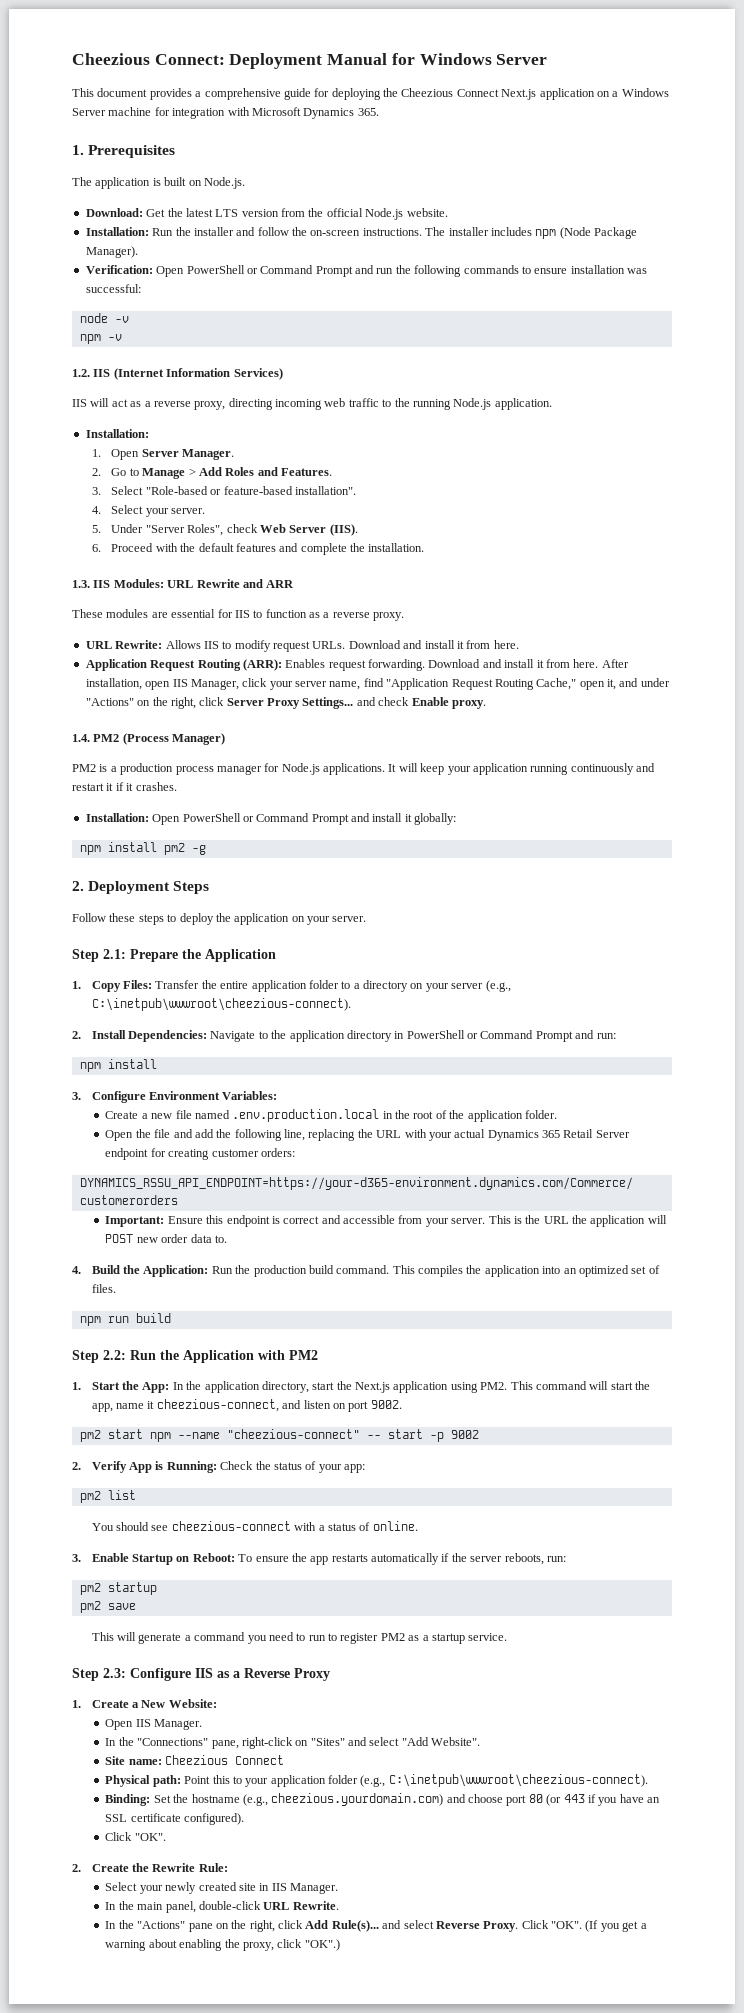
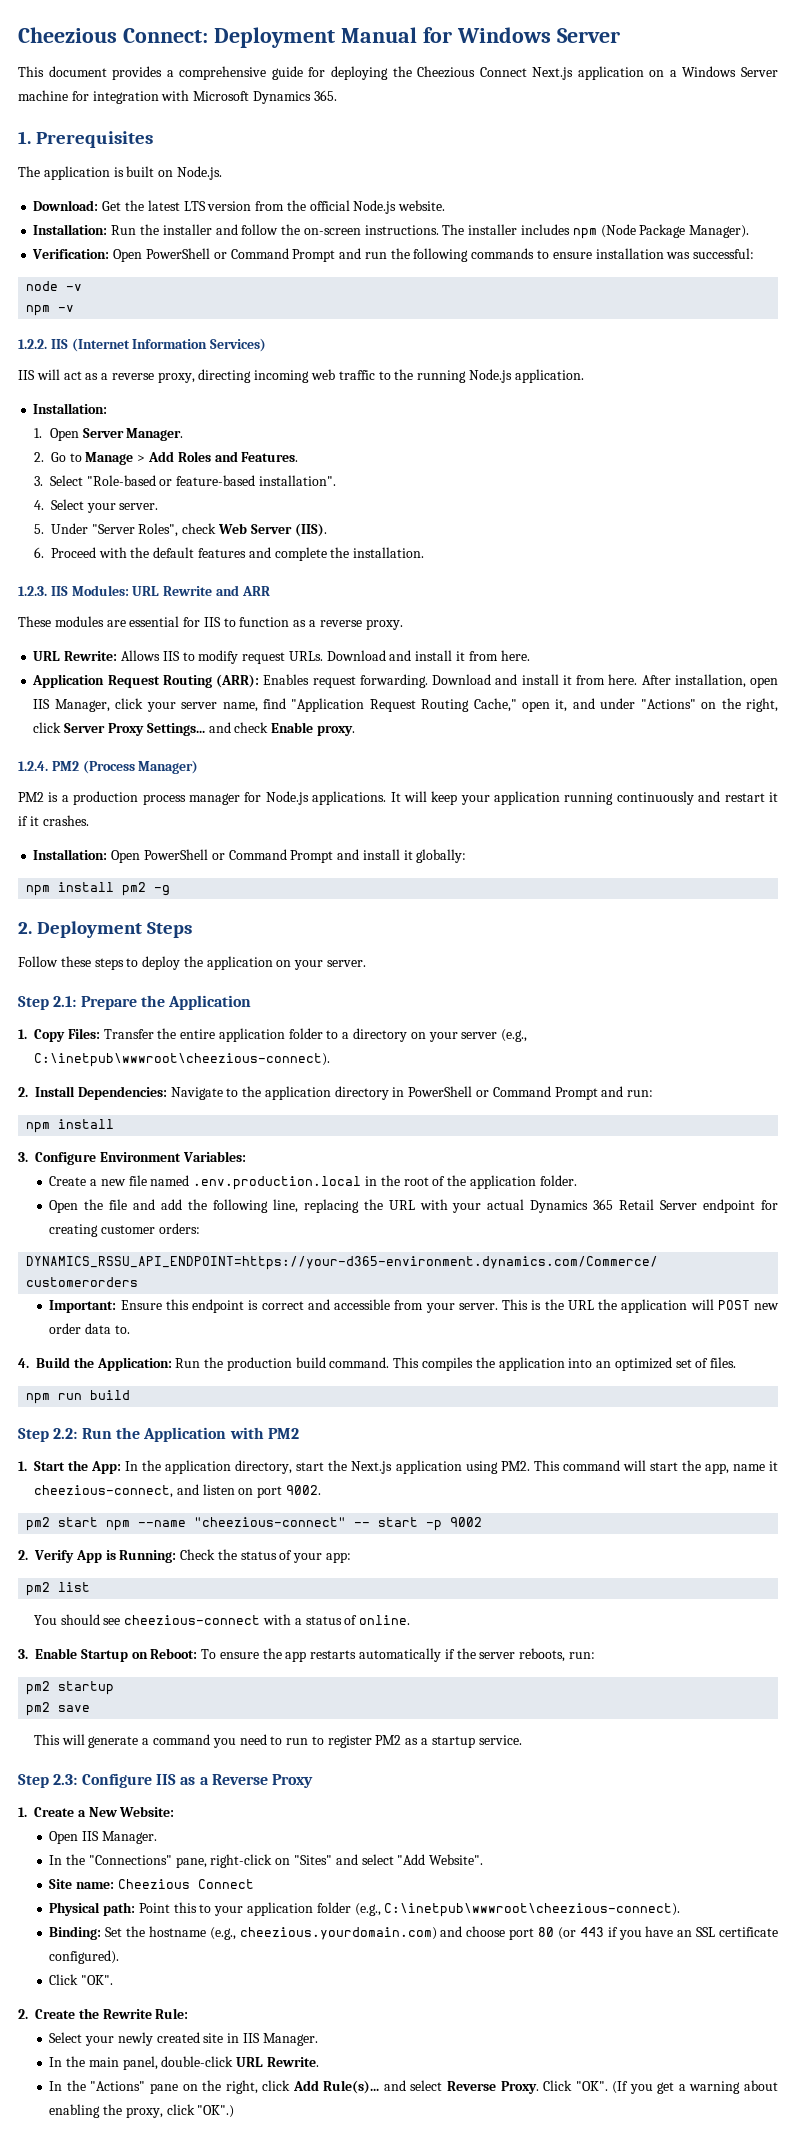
[72,369,90,377] 1.2. -> [18,339,47,349] 1.2.2.
[72,580,90,588] 1.3. -> [18,586,47,596] 1.2.3.
[72,734,90,742] 1.4. -> [18,761,48,771] 1.2.4.

